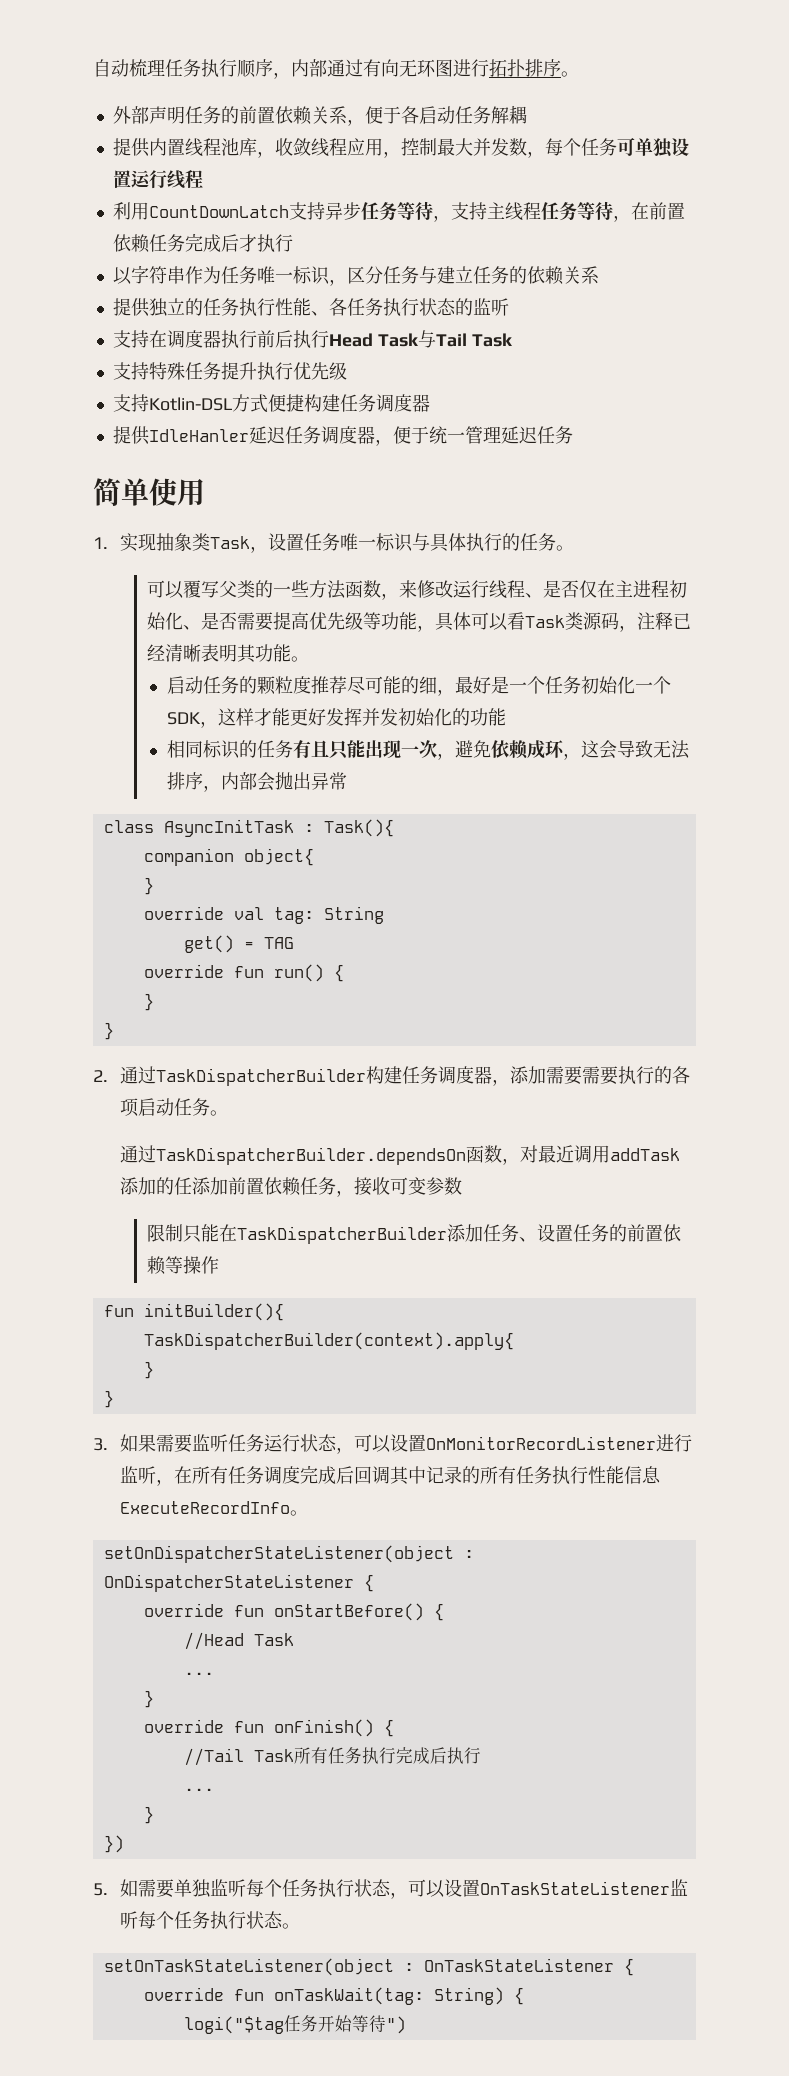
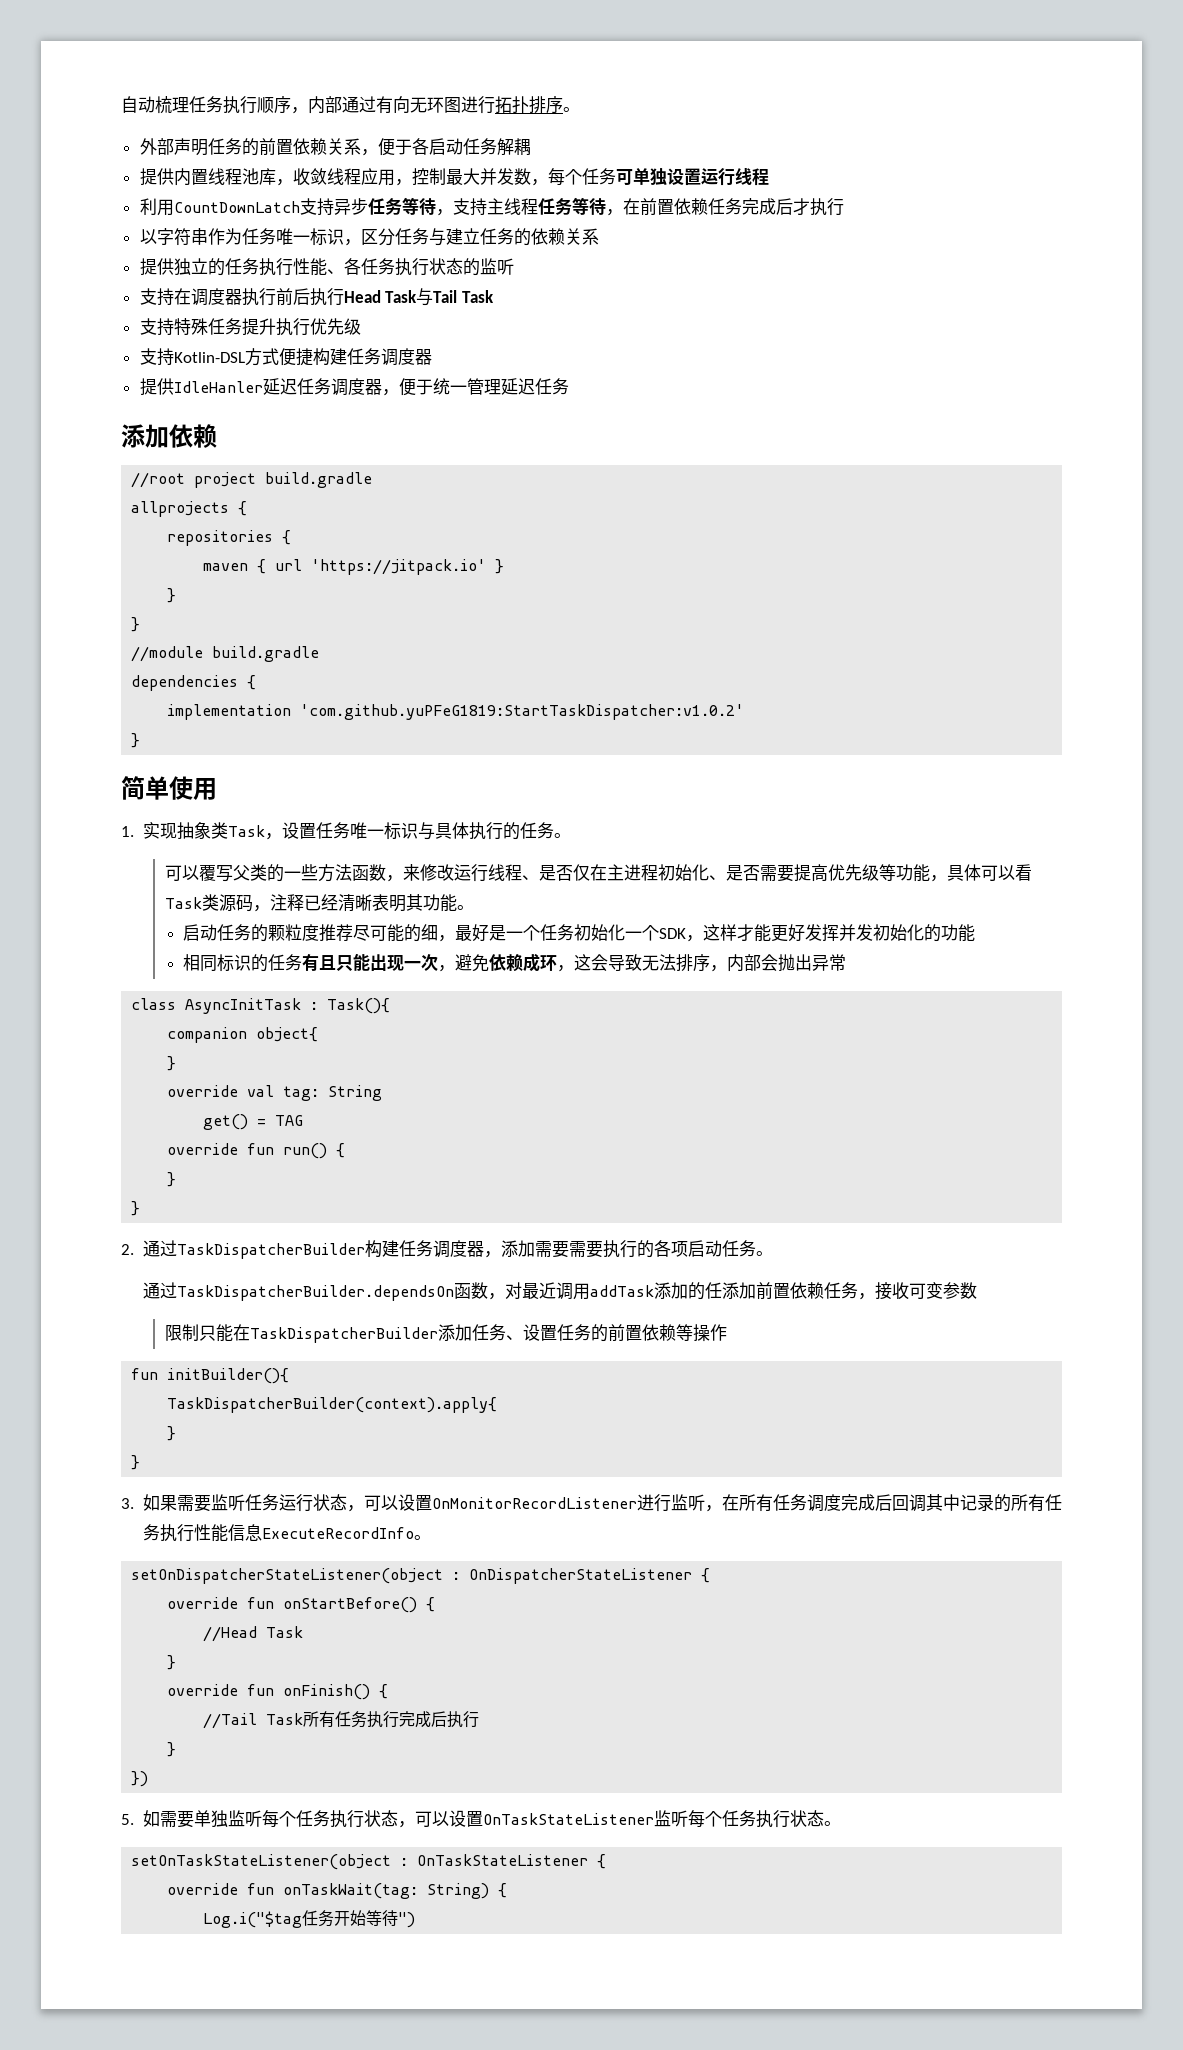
(573, 435) none -> [121,424,217,448] [131,472,373,488] [131,501,248,517] [167,530,292,546] [203,559,505,575] [167,588,177,603] [131,617,141,632] [131,646,320,662] [131,675,257,691] [167,704,745,720] [131,733,141,748] // 添加依赖 // //root project build.gradle // allprojects { // repositories { // maven { url 'https://jitpack.io' } // } // } // //module build.gradle // dependencies { // implementation 'com.github.yuPFeG1819:StartTaskDispatcher:v1.0.2' // }
[183,1672,214,1675] // ... -> (304, 1632) none
[183,1788,214,1791] // ... -> (480, 1719) none
[183,2016,284,2034] logi("$tag -> [203,1911,303,1928] Log.i("$tag

